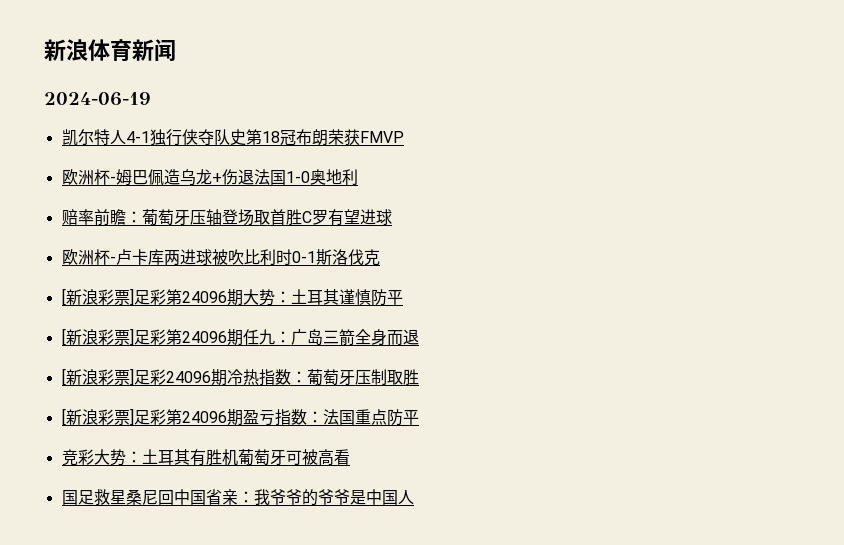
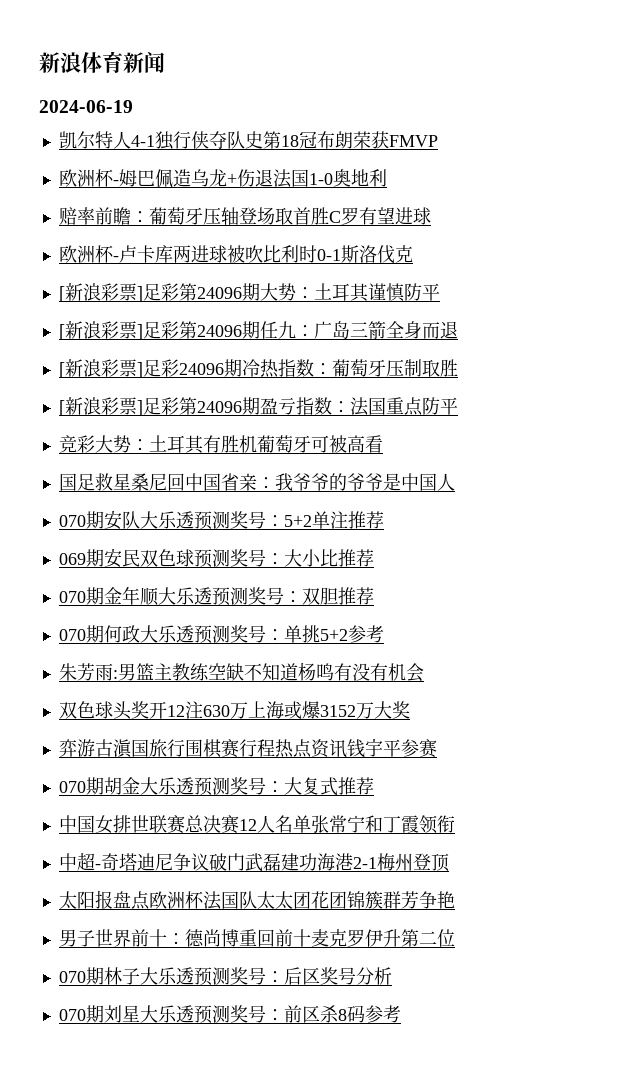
(414, 497) none -> [58,510,384,530] [58,548,374,568] [58,586,374,606] [58,625,384,644] [58,662,424,682] [58,701,410,720] [58,738,437,758] [58,777,374,796] [58,815,455,834] [58,852,450,872] [58,890,455,910] [58,929,455,947] [58,967,392,986] [58,1005,401,1024] // 070期安队大乐透预测奖号：5+2单注推荐 // 069期安民双色球预测奖号：大小比推荐 // 070期金年顺大乐透预测奖号：双胆推荐 // 070期何政大乐透预测奖号：单挑5+2参考 // 朱芳雨:男篮主教练空缺不知道杨鸣有没有机会 // 双色球头奖开12注630万上海或爆3152万大奖 // 弈游古滇国旅行围棋赛行程热点资讯钱宇平参赛 // 070期胡金大乐透预测奖号：大复式推荐 // 中国女排世联赛总决赛12人名单张常宁和丁霞领衔 // 中超-奇塔迪尼争议破门武磊建功海港2-1梅州登顶 // 太阳报盘点欧洲杯法国队太太团花团锦簇群芳争艳 // 男子世界前十：德尚博重回前十麦克罗伊升第二位 // 070期林子大乐透预测奖号：后区奖号分析 // 070期刘星大乐透预测奖号：前区杀8码参考

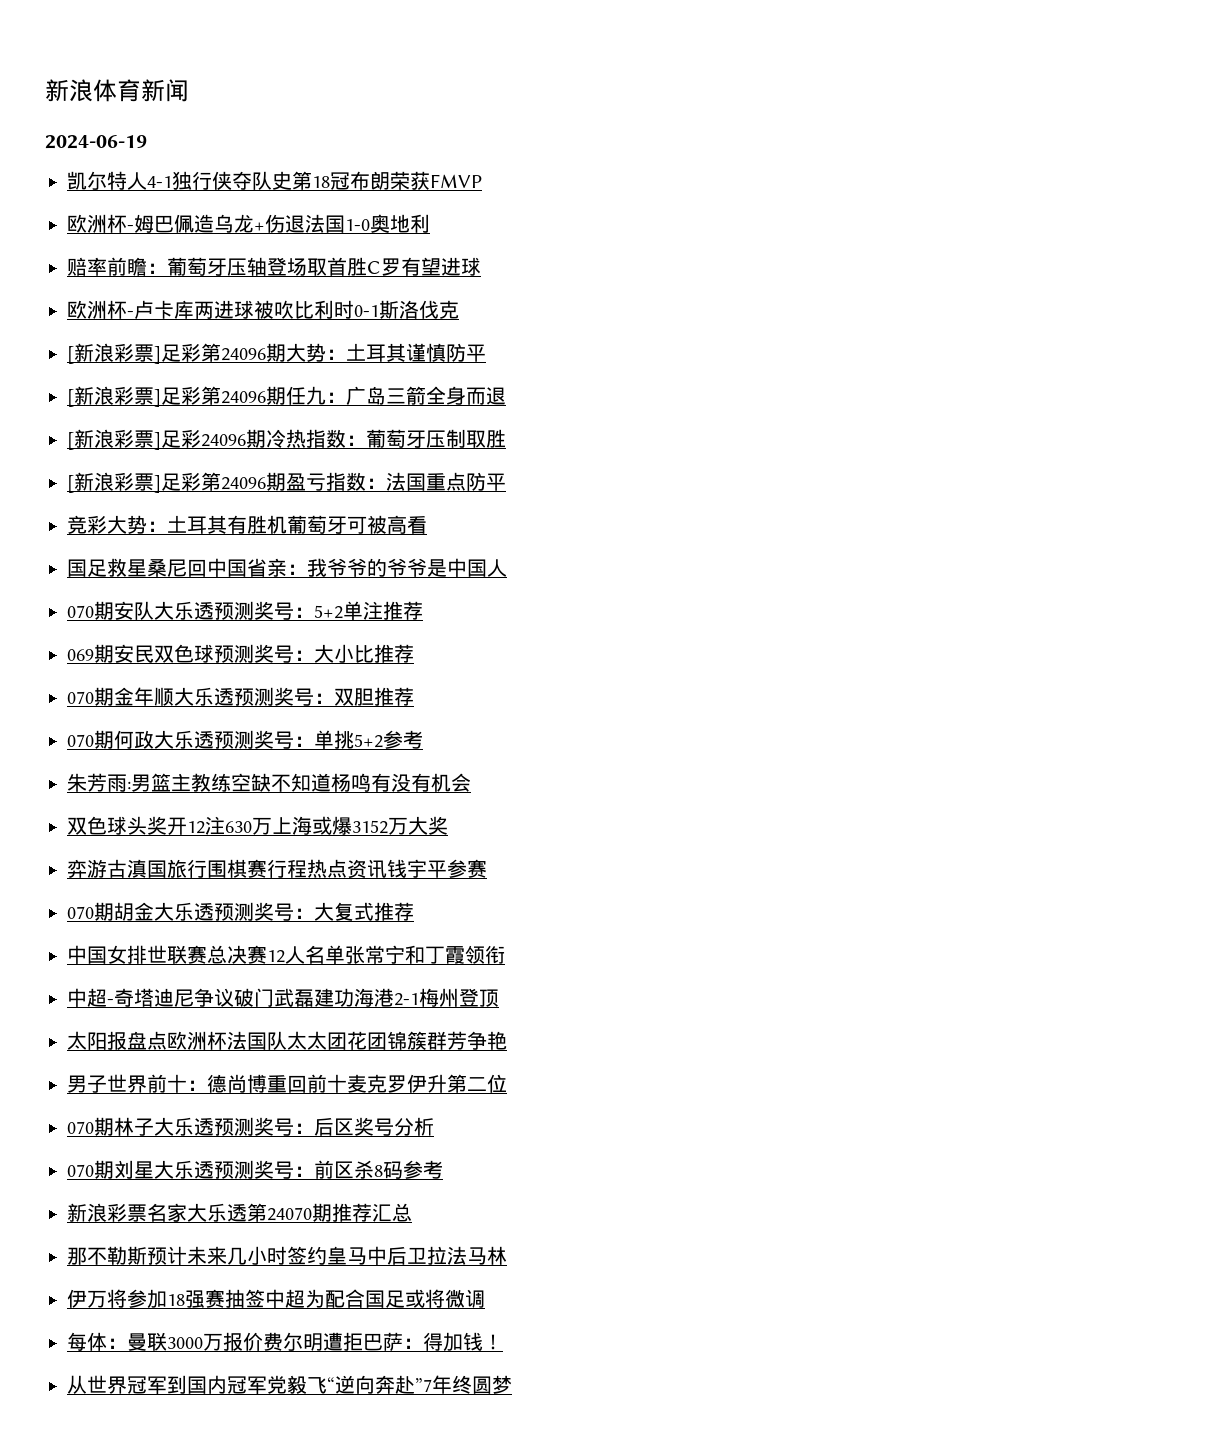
(401, 1014) none -> [67,1203,412,1222] [67,1246,507,1265] [67,1289,485,1309] [67,1332,503,1352] [67,1375,512,1394] // 新浪彩票名家大乐透第24070期推荐汇总 // 那不勒斯预计未来几小时签约皇马中后卫拉法马林 // 伊万将参加18强赛抽签中超为配合国足或将微调 // 每体：曼联3000万报价费尔明遭拒巴萨：得加钱！ // 从世界冠军到国内冠军党毅飞“逆向奔赴”7年终圆梦

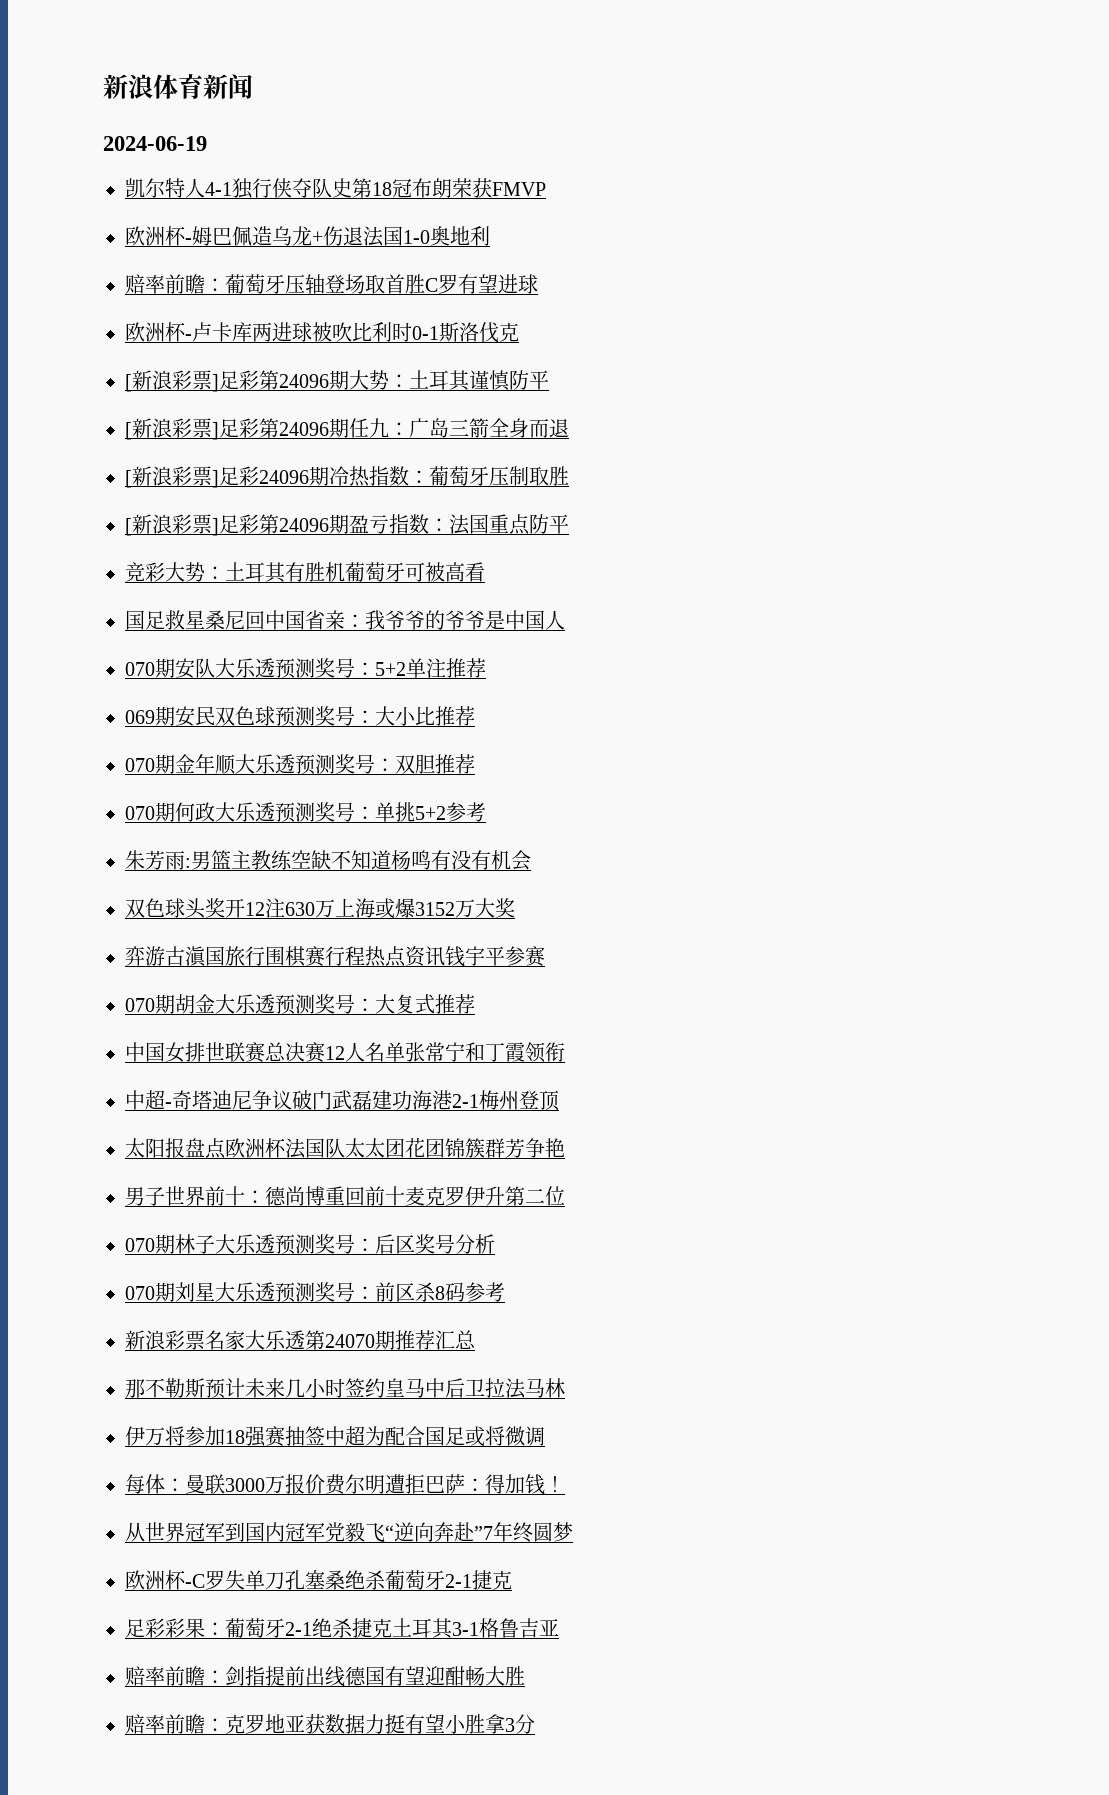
(512, 1384) none -> [125,1570,512,1590] [125,1618,559,1639] [125,1666,525,1687] [125,1714,535,1734] // 欧洲杯-C罗失单刀孔塞桑绝杀葡萄牙2-1捷克 // 足彩彩果：葡萄牙2-1绝杀捷克土耳其3-1格鲁吉亚 // 赔率前瞻：剑指提前出线德国有望迎酣畅大胜 // 赔率前瞻：克罗地亚获数据力挺有望小胜拿3分

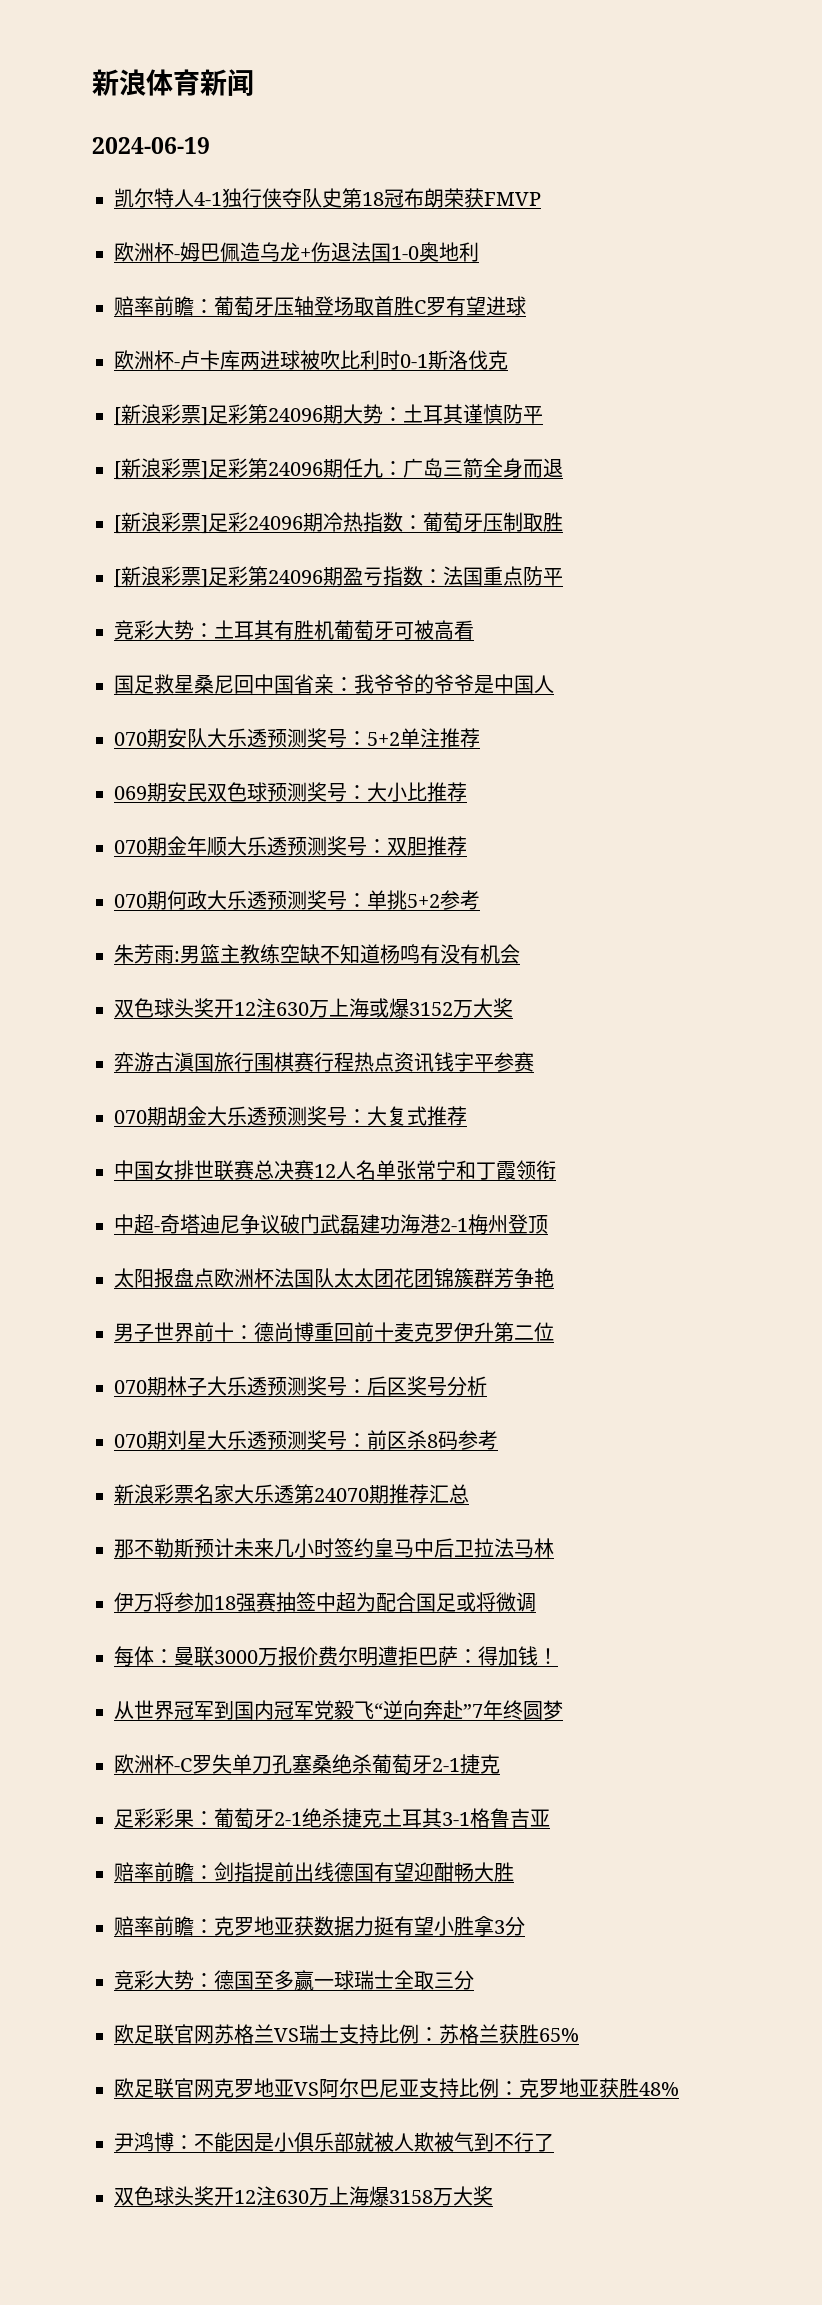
(535, 1724) none -> [114,1970,474,1991] [114,2024,579,2045] [114,2078,679,2099] [114,2132,554,2152] [114,2186,493,2207] // 竞彩大势：德国至多赢一球瑞士全取三分 // 欧足联官网苏格兰VS瑞士支持比例：苏格兰获胜65% // 欧足联官网克罗地亚VS阿尔巴尼亚支持比例：克罗地亚获胜48% // 尹鸿博：不能因是小俱乐部就被人欺被气到不行了 // 双色球头奖开12注630万上海爆3158万大奖

